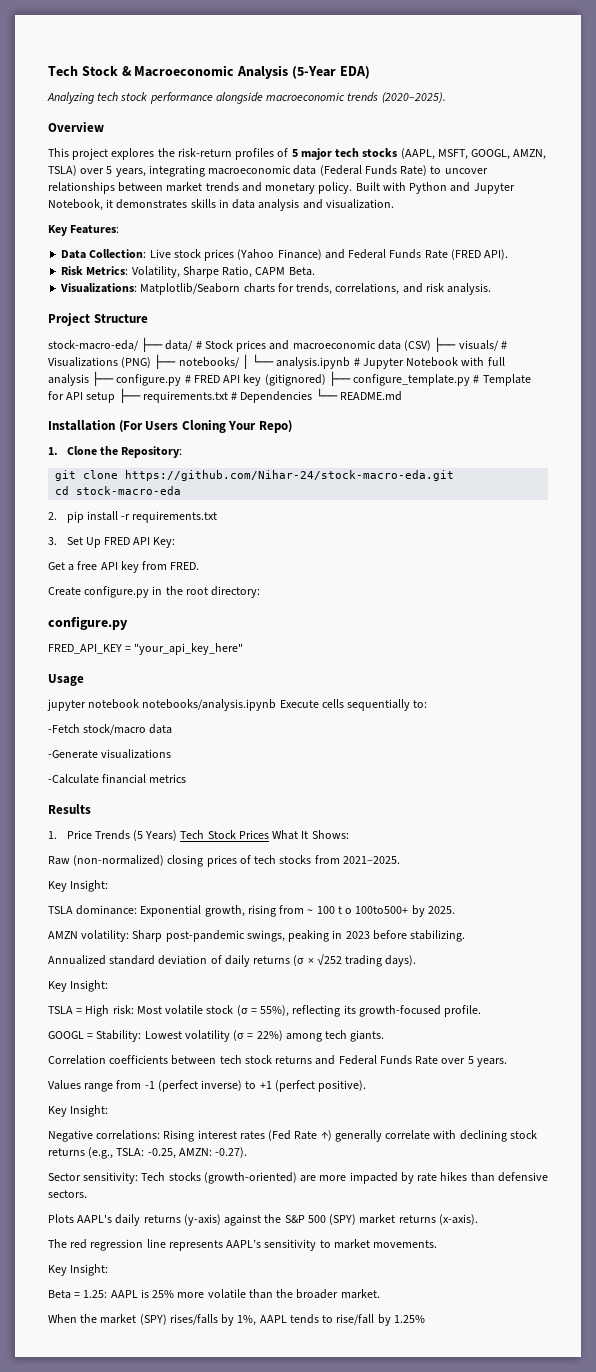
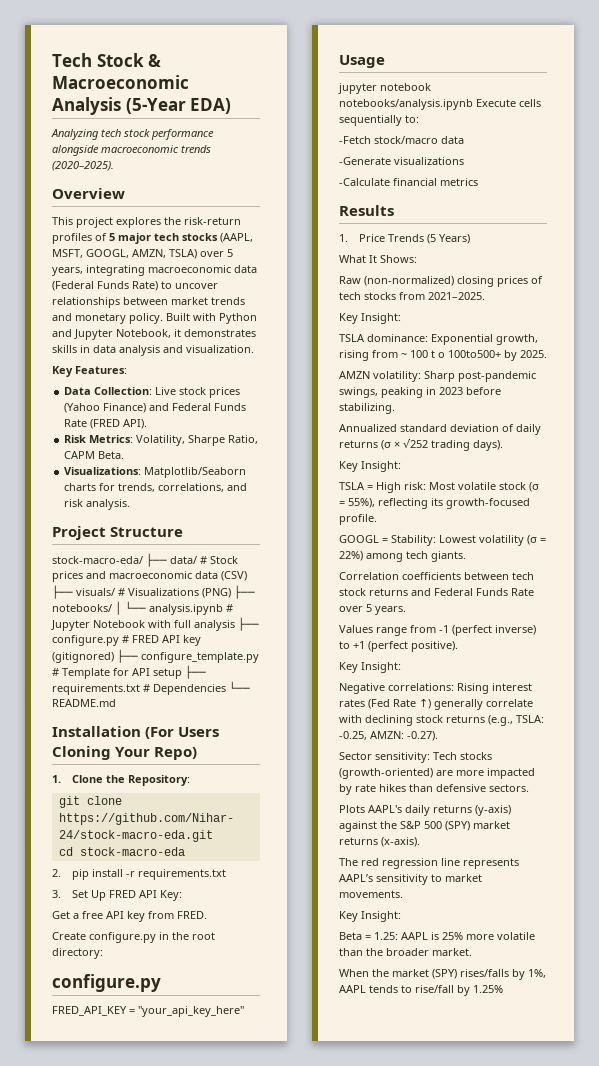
[180,830,269,839] Tech Stock Prices -> (471, 239) //

